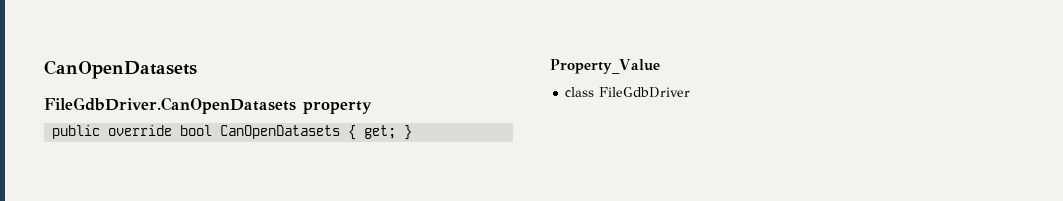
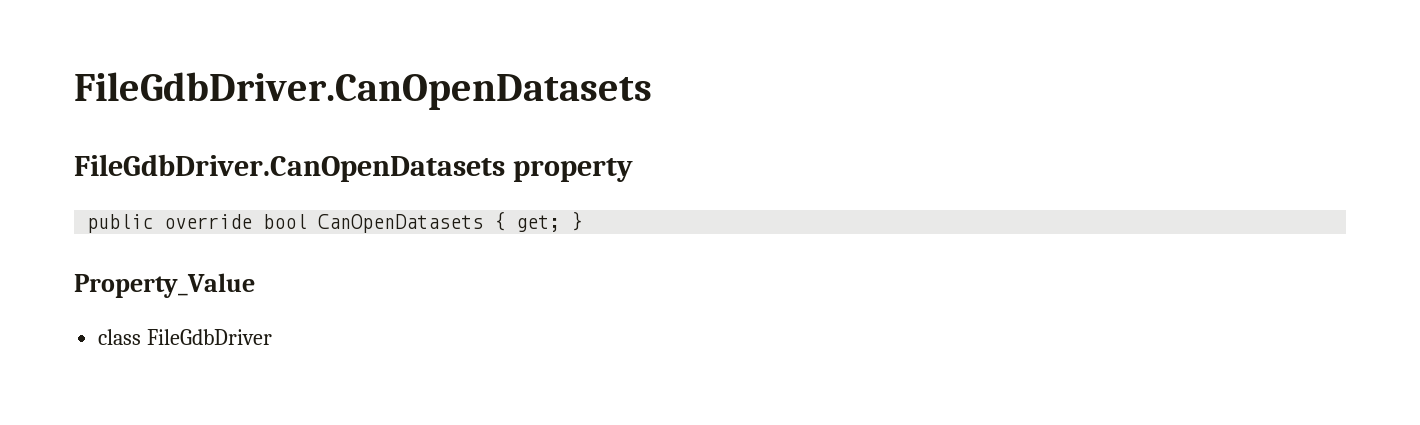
[44,60,197,79] CanOpenDatasets -> [74,72,652,110] FileGdbDriver.CanOpenDatasets

